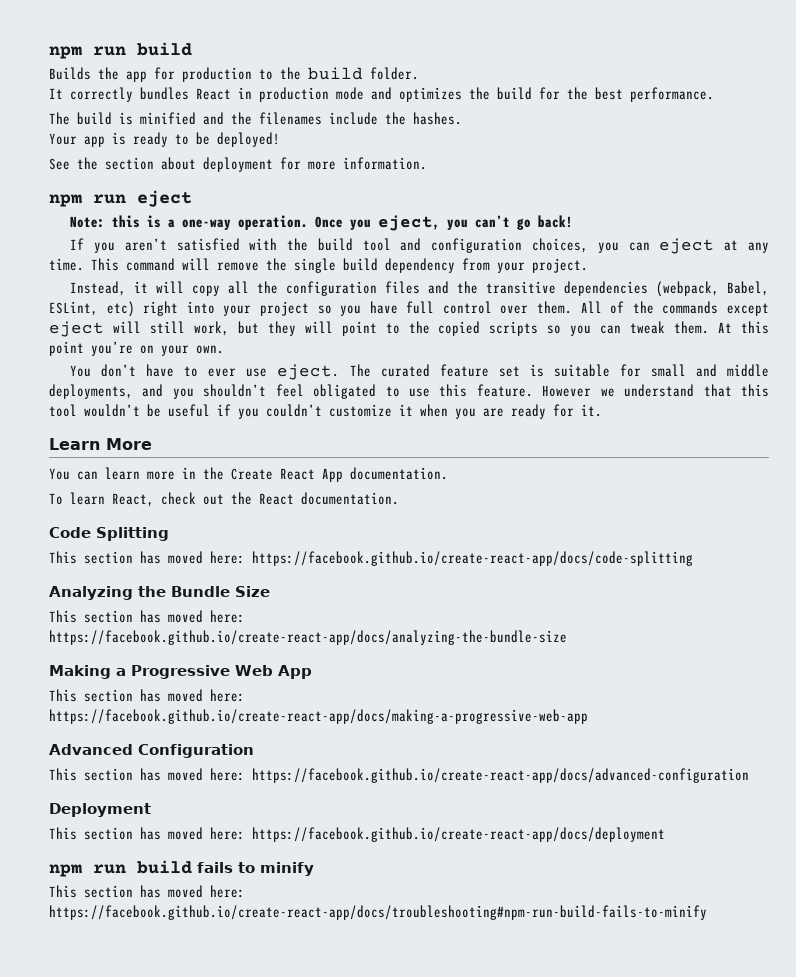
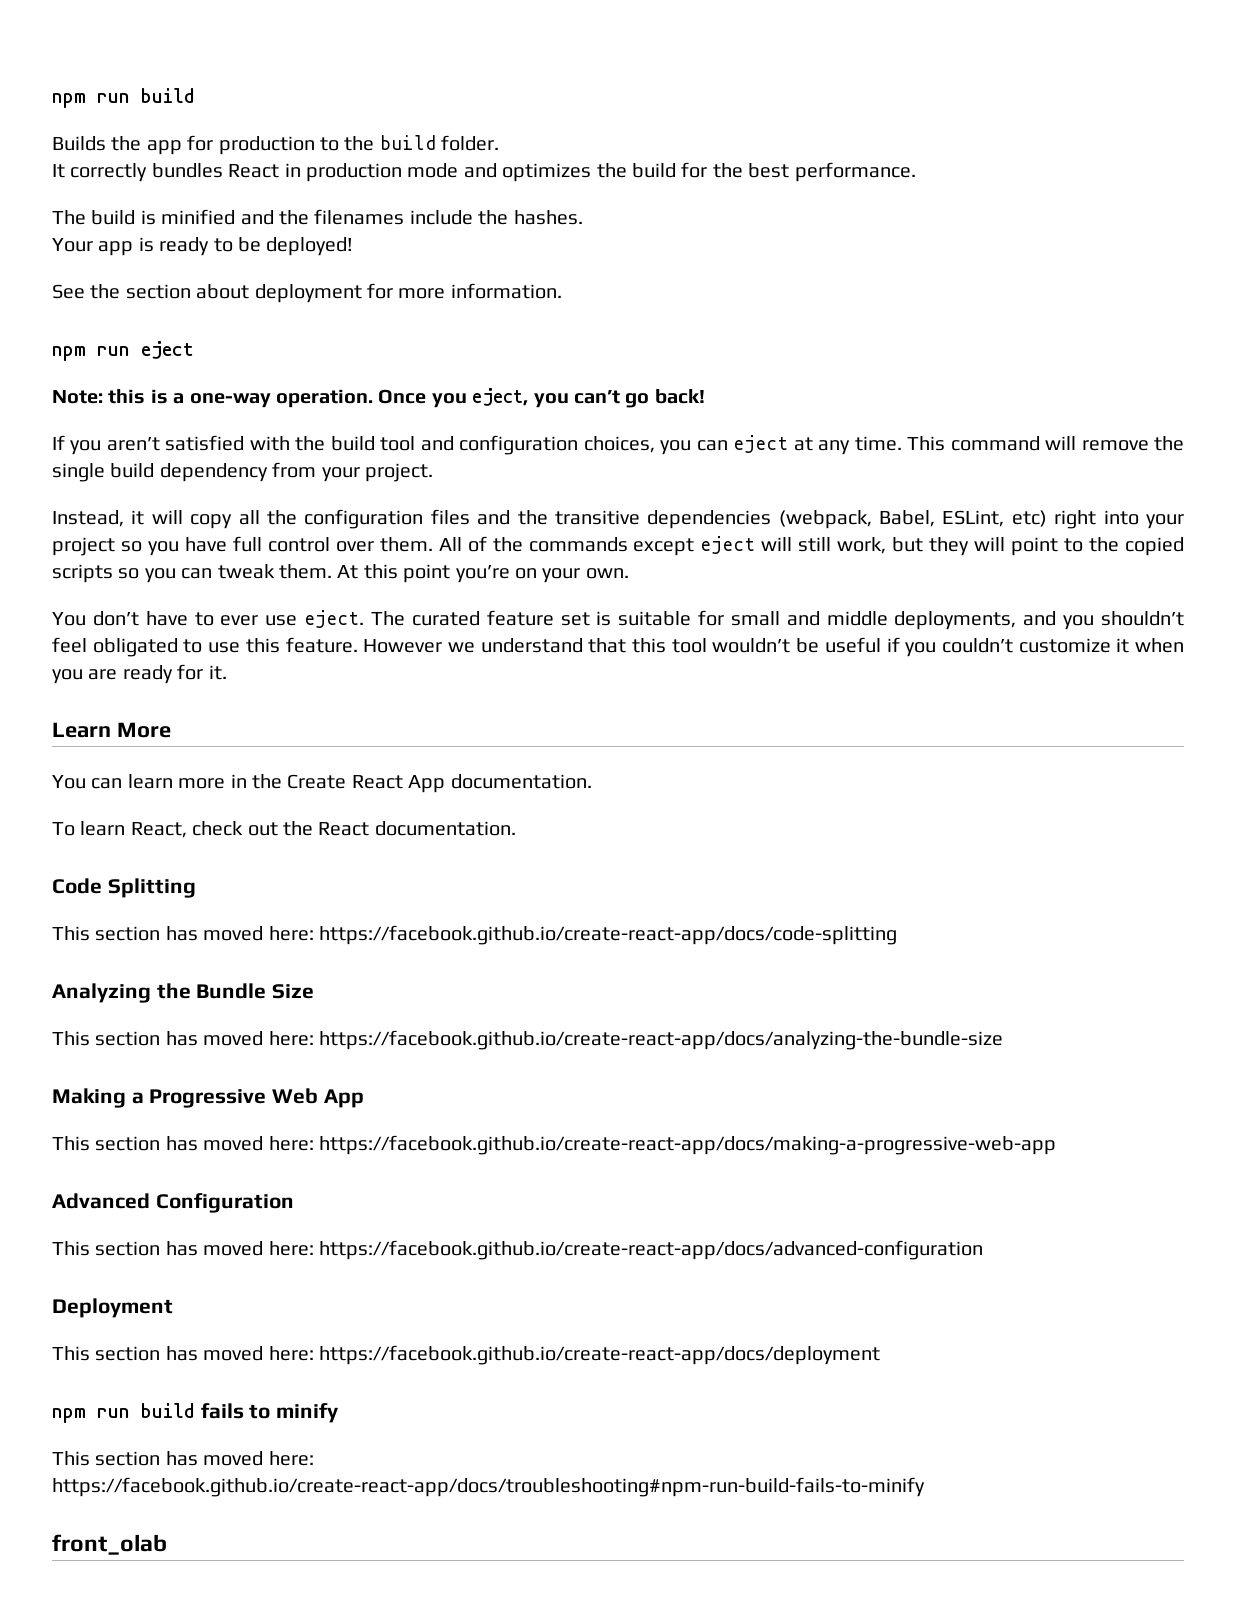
(707, 912) none -> [52,1534,167,1555] // front_olab

